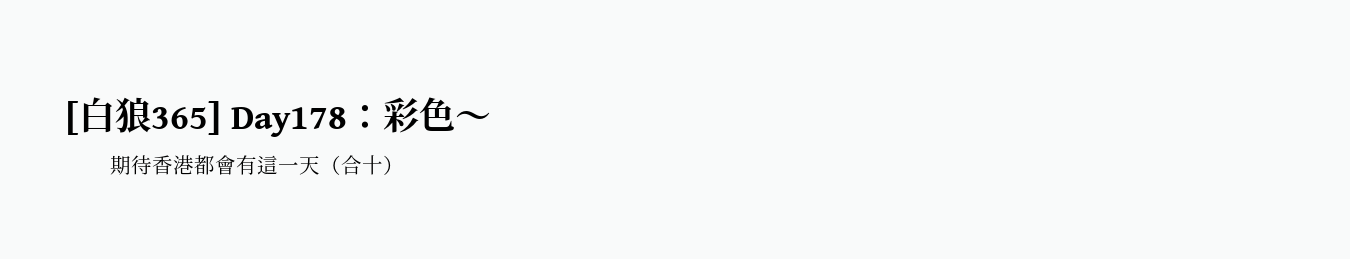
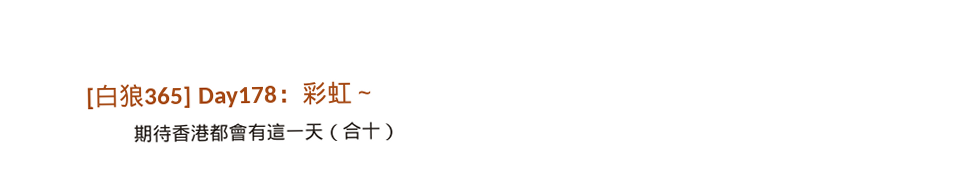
[418,97,455,131] 色 -> [325,80,353,105] 虹

